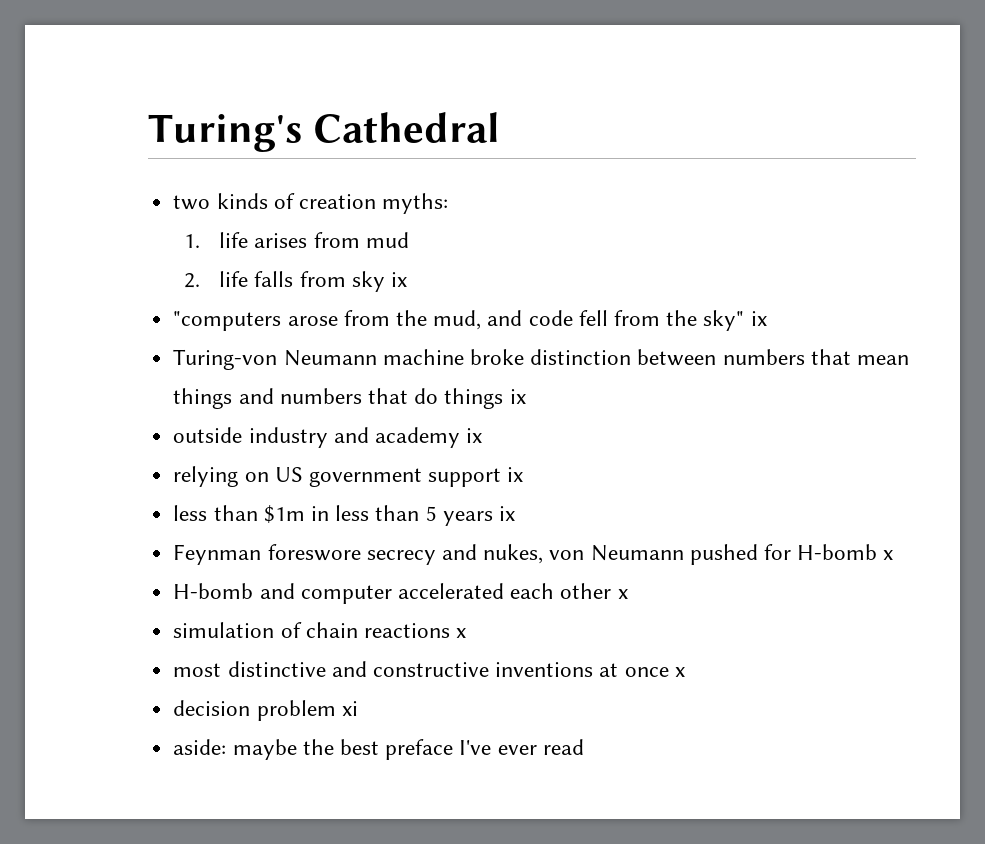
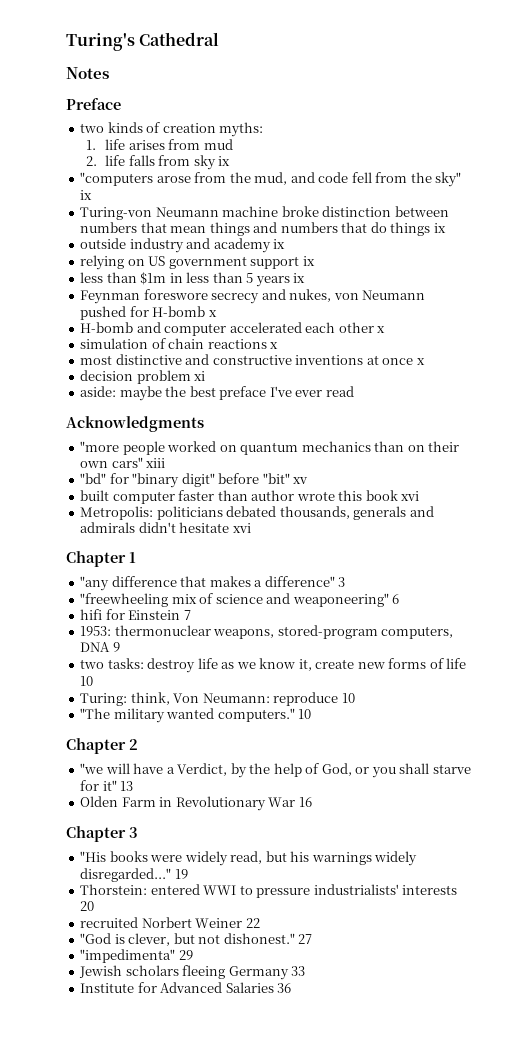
(501, 127) none -> [66,67,109,79] [66,98,121,110] // Notes // Preface
(584, 747) none -> [66,416,204,432] [80,441,460,455] [80,457,166,468] [80,473,309,488] [80,490,420,504] [80,506,434,520] [80,522,251,533] [66,551,136,567] [80,576,346,591] [80,593,400,607] [80,609,191,620] [80,625,454,639] [80,642,120,652] [80,658,467,673] [80,676,94,686] [80,692,355,706] [80,708,312,723] [66,738,138,754] [80,763,471,778] [80,780,134,791] [80,796,312,811] [66,826,138,842] [80,851,418,866] [80,868,188,882] [80,884,458,898] [80,901,95,911] [80,917,260,928] [80,933,313,946] [80,949,193,963] [79,965,306,980] [80,982,292,993] // Acknowledgments // "more people worked on quantum mechanics than on their own cars" xiii // "bd" for "binary digit" before "bit" xv // built computer faster than author wrote this book xvi // Metropolis: politicians debated thousands, generals and admirals didn't hesitate xvi // Chapter 1 // "any difference that makes a difference" 3 // "freewheeling mix of science and weaponeering" 6 // hifi for Einstein 7 // 1953: thermonuclear weapons, stored-program computers, DNA 9 // two tasks: destroy life as we know it, create new forms of life 10 // Turing: think, Von Neumann: reproduce 10 // "The military wanted computers." 10 // Chapter 2 // "we will have a Verdict, by the help of God, or you shall starve for it" 13 // Olden Farm in Revolutionary War 16 // Chapter 3 // "His books were widely read, but his warnings widely disregarded..." 19 // Thorstein: entered WWI to pressure industrialists' interests 20 // recruited Norbert Weiner 22 // "God is clever, but not dishonest." 27 // "impedimenta" 29 // Jewish scholars fleeing Germany 33 // Institute for Advanced Salaries 36

